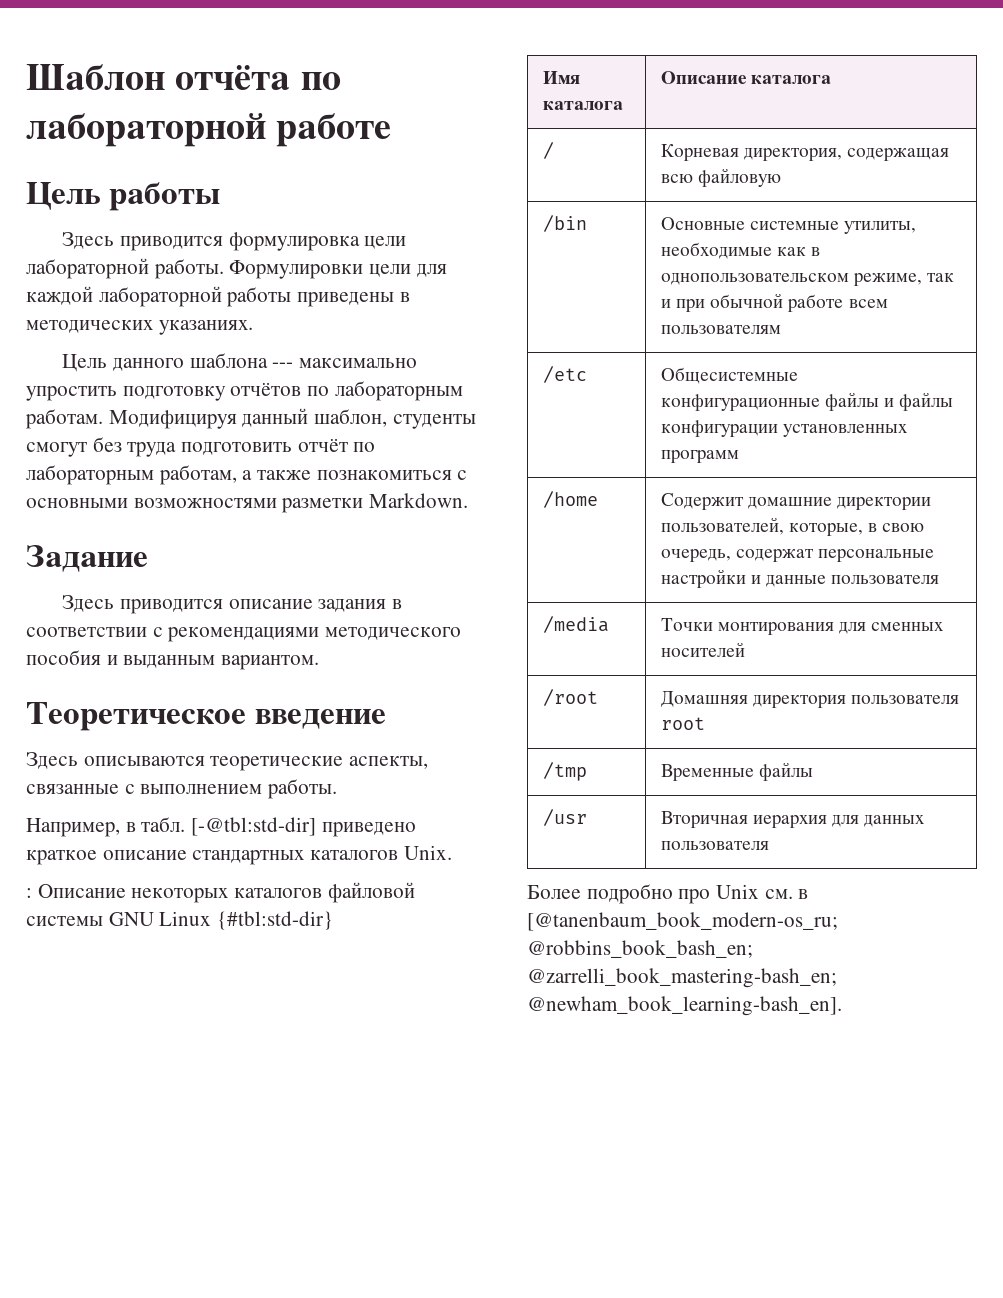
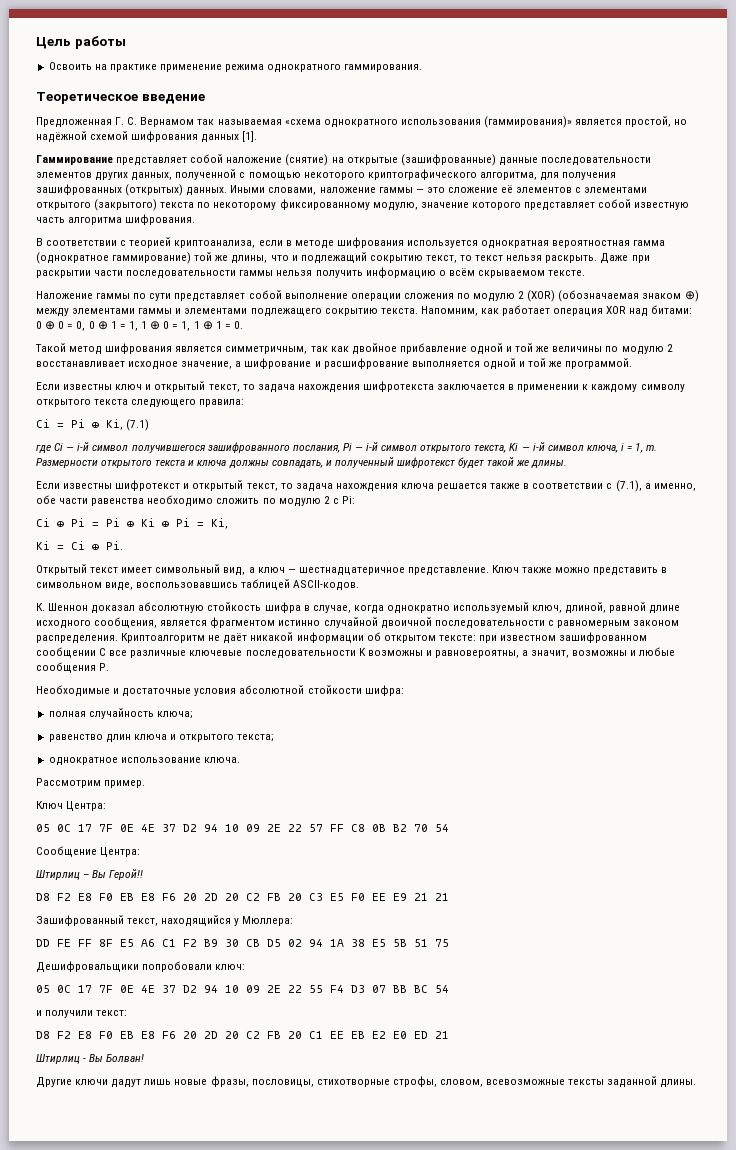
[26,64,341,90] [26,113,392,147] [26,182,220,211] [62,232,407,251] [26,258,447,279] [26,286,410,307] [26,320,253,335] [62,353,418,372] [26,381,463,401] [25,408,476,429] [26,437,376,457] [26,465,468,485] [26,493,469,513] [26,545,148,572] [62,595,403,614] [26,627,462,642] [26,650,320,670] [26,702,386,731] [26,752,429,771] [26,779,338,799] [26,817,416,837] [26,845,452,865] [26,882,415,903] [26,911,334,930] [543,71,581,84] [543,101,624,110] [661,71,832,84] [543,142,555,159] [661,144,950,161] [661,169,782,187] [543,215,588,232] [661,217,917,234] [661,242,821,259] [661,273,955,286] [661,294,888,312] [661,325,782,334] [543,366,588,383] [661,367,799,384] [661,393,954,411] [661,420,909,437] [661,450,740,463] [543,491,599,508] [661,493,932,510] [661,518,925,536] [661,549,935,562] [661,570,940,588] [543,616,610,633] [661,618,945,635] [661,643,746,657] [543,689,599,706] [661,691,960,708] [661,717,706,730] [543,762,588,781] [661,763,814,781] [543,809,588,826] [661,811,926,828] [661,841,770,850] [527,884,809,904] [527,912,838,931] [527,940,753,958] [527,968,837,988] [527,996,842,1016] Шаблон отчёта по лабораторной работе // Цель работы // Здесь приводится формулировка цели лабораторной работы. Формулировки цели для каждой лабораторной работы приведены в методических указаниях. // Цель данного шаблона --- максимально упростить подготовку отчётов по лабораторным работам. Модифицируя данный шаблон, студенты смогут без труда подготовить отчёт по лабораторным работам, а также познакомиться с основными возможностями разметки Markdown. // Задание // Здесь приводится описание задания в соответствии с рекомендациями методического пособия и выданным вариантом. // Теоретическое введение // Здесь описываются теоретические аспекты, связанные с выполнением работы. // Например, в табл. [-@tbl:std-dir] приведено краткое описание стандартных каталогов Unix. // : Описание некоторых каталогов файловой системы GNU Linux {#tbl:std-dir} // Имя каталога | Описание каталога // / | Корневая директория, содержащая всю файловую // /bin | Основные системные утилиты, необходимые как в однопользовательском режиме, так и при обычной работе всем пользователям // /etc | Общесистемные конфигурационные файлы и файлы конфигурации установленных программ // /home | Содержит домашние директории пользователей, которые, в свою очередь, содержат персональные настройки и данные пользователя // /media | Точки монтирования для сменных носителей // /root | Домашняя директория пользователя root // /tmp | Временные файлы // /usr | Вторичная иерархия для данных пользователя // Более подробно про Unix см. в [@tanenbaum_book_modern-os_ru; @robbins_book_bash_en; @zarrelli_book_mastering-bash_en; @newham_book_learning-bash_en]. -> [36,36,126,49] [48,62,423,73] [36,92,205,104] [36,116,688,128] [36,131,258,143] [36,154,651,166] [36,169,617,181] [36,184,648,196] [36,199,690,211] [36,214,196,225] [36,237,666,249] [36,252,650,264] [36,267,586,279] [36,290,699,302] [36,305,693,317] [36,321,243,331] [35,343,673,355] [36,358,633,370] [36,381,685,393] [36,399,245,408] [36,419,150,431] [36,442,658,454] [36,457,568,469] [36,480,696,492] [36,495,355,507] [36,518,228,529] [36,541,123,550] [36,564,668,576] [36,579,360,591] [36,602,681,614] [36,617,680,629] [36,632,648,644] [36,647,676,659] [36,662,110,673] [36,685,404,697] [48,708,193,719] [48,734,275,743] [48,757,240,766] [36,778,146,788] [36,801,107,811] [36,824,449,832] [36,846,141,857] [36,869,144,880] [36,893,449,901] [36,915,294,927] [36,939,449,947] [36,961,246,973] [36,985,449,993] [36,1010,128,1018] [36,1031,449,1039] [36,1054,145,1064] [36,1076,697,1088] Цель работы // Освоить на практике применение режима однократного гаммирования. // Теоретическое введение // Предложенная Г. С. Вернамом так называемая «схема однократного использования (гаммирования)» является простой, но надёжной схемой шифрования данных [1]. // Гаммирование представляет собой наложение (снятие) на открытые (зашифрованные) данные последовательности элементов других данных, полученной с помощью некоторого криптографического алгоритма, для получения зашифрованных (открытых) данных. Иными словами, наложение гаммы — это сложение её элементов с элементами открытого (закрытого) текста по некоторому фиксированному модулю, значение которого представляет собой известную часть алгоритма шифрования. // В соответствии с теорией криптоанализа, если в методе шифрования используется однократная вероятностная гамма (однократное гаммирование) той же длины, что и подлежащий сокрытию текст, то текст нельзя раскрыть. Даже при раскрытии части последовательности гаммы нельзя получить информацию о всём скрываемом тексте. // Наложение гаммы по сути представляет собой выполнение операции сложения по модулю 2 (XOR) (обозначаемая знаком ⊕) между элементами гаммы и элементами подлежащего сокрытию текста. Напомним, как работает операция XOR над битами: 0 ⊕ 0 = 0, 0 ⊕ 1 = 1, 1 ⊕ 0 = 1, 1 ⊕ 1 = 0. // Такой метод шифрования является симметричным, так как двойное прибавление одной и той же величины по модулю 2 восстанавливает исходное значение, а шифрование и расшифрование выполняется одной и той же программой. // Если известны ключ и открытый текст, то задача нахождения шифротекста заключается в применении к каждому символу открытого текста следующего правила: // Ci = Pi ⊕ Ki, (7.1) // где Ci — i-й символ получившегося зашифрованного послания, Pi — i-й символ открытого текста, Ki — i-й символ ключа, i = 1, m. Размерности открытого текста и ключа должны совпадать, и полученный шифротекст будет такой же длины. // Если известны шифротекст и открытый текст, то задача нахождения ключа решается также в соответствии с (7.1), а именно, обе части равенства необходимо сложить по модулю 2 с Pi: // Ci ⊕ Pi = Pi ⊕ Ki ⊕ Pi = Ki, // Ki = Ci ⊕ Pi. // Открытый текст имеет символьный вид, а ключ — шестнадцатеричное представление. Ключ также можно представить в символьном виде, воспользовавшись таблицей ASCII-кодов. // К. Шеннон доказал абсолютную стойкость шифра в случае, когда однократно используемый ключ, длиной, равной длине исходного сообщения, является фрагментом истинно случайной двоичной последовательности с равномерным законом распределения. Криптоалгоритм не даёт никакой информации об открытом тексте: при известном зашифрованном сообщении C все различные ключевые последовательности K возможны и равновероятны, а значит, возможны и любые сообщения P. // Необходимые и достаточные условия абсолютной стойкости шифра: // полная случайность ключа; // равенство длин ключа и открытого текста; // однократное использование ключа. // Рассмотрим пример. // Ключ Центра: // 05 0C 17 7F 0E 4E 37 D2 94 10 09 2E 22 57 FF C8 0B B2 70 54 // Сообщение Центра: // Штирлиц – Вы Герой!! // D8 F2 E8 F0 EB E8 F6 20 2D 20 C2 FB 20 C3 E5 F0 EE E9 21 21 // Зашифрованный текст, находящийся у Мюллера: // DD FE FF 8F E5 A6 C1 F2 B9 30 CB D5 02 94 1A 38 E5 5B 51 75 // Дешифровальщики попробовали ключ: // 05 0C 17 7F 0E 4E 37 D2 94 10 09 2E 22 55 F4 D3 07 BB BC 54 // и получили текст: // D8 F2 E8 F0 EB E8 F6 20 2D 20 C2 FB 20 C1 EE EB E2 E0 ED 21 // Штирлиц - Вы Болван! // Другие ключи дадут лишь новые фразы, пословицы, стихотворные строфы, словом, всевозможные тексты заданной длины.

